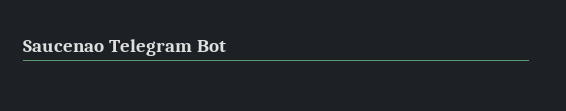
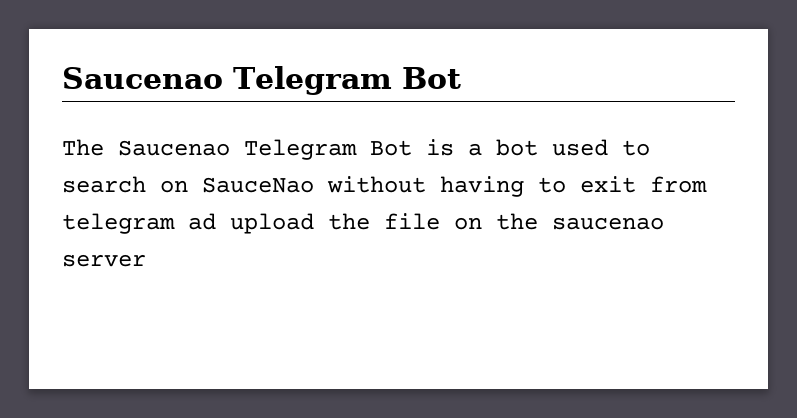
[23,39,226,56] Saucenao Telegram Bot -> [62,66,461,95] [62,139,650,160] [62,176,707,197] [62,213,664,234] [62,254,146,267] Saucenao Telegram Bot // The Saucenao Telegram Bot is a bot used to search on SauceNao without having to exit from telegram ad upload the file on the saucenao server

